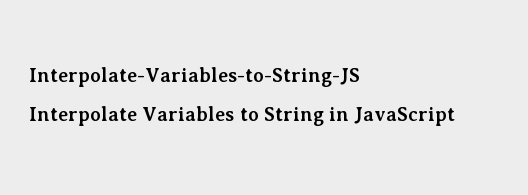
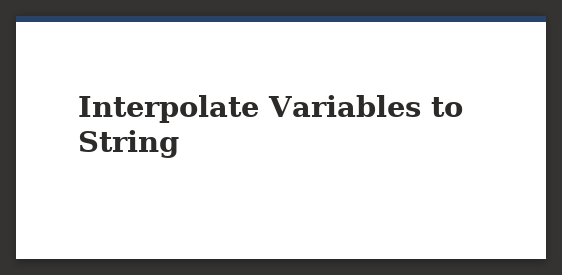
[29,67,360,87] Interpolate-Variables-to-String-JS // -> (78, 109) none
[329,107,456,126] in JavaScript -> (179, 144) none

